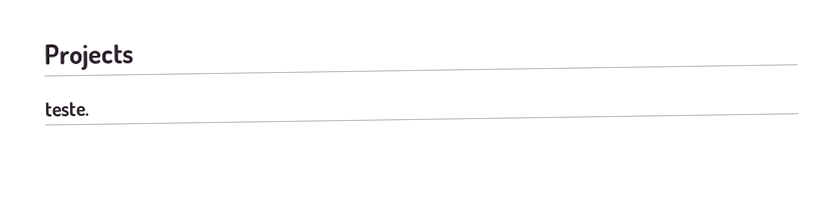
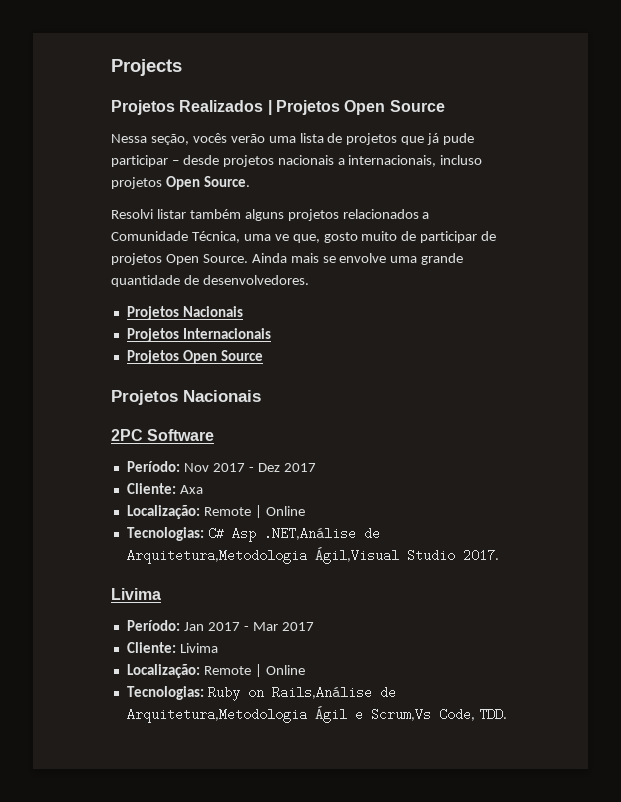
[44,101,90,117] teste. -> [111,100,445,115] [111,133,475,145] [111,155,483,167] [111,176,250,190] [111,209,430,221] [111,231,497,243] [111,253,464,265] [111,275,309,287] [126,306,243,320] [126,328,271,342] [126,350,263,364] [111,390,261,405] [111,429,215,441] [126,461,316,472] [126,483,203,494] [126,505,305,519] [126,527,380,542] [126,547,499,564] [111,588,161,600] [126,620,314,631] [126,642,218,653] [126,664,305,678] [126,686,396,701] [126,706,507,723] Projetos Realizados | Projetos Open Source // Nessa seção, vocês verão uma lista de projetos que já pude participar – desde projetos nacionais a internacionais, incluso projetos Open Source. // Resolvi listar também alguns projetos relacionados a Comunidade Técnica, uma ve que, gosto muito de participar de projetos Open Source. Ainda mais se envolve uma grande quantidade de desenvolvedores. // Projetos Nacionais // Projetos Internacionais // Projetos Open Source // Projetos Nacionais // 2PC Software // Período: Nov 2017 - Dez 2017 // Cliente: Axa // Localização: Remote | Online // Tecnologias: C# Asp .NET,Análise de Arquitetura,Metodologia Ágil,Visual Studio 2017. // Livima // Período: Jan 2017 - Mar 2017 // Cliente: Livima // Localização: Remote | Online // Tecnologias: Ruby on Rails,Análise de Arquitetura,Metodologia Ágil e Scrum,Vs Code, TDD.

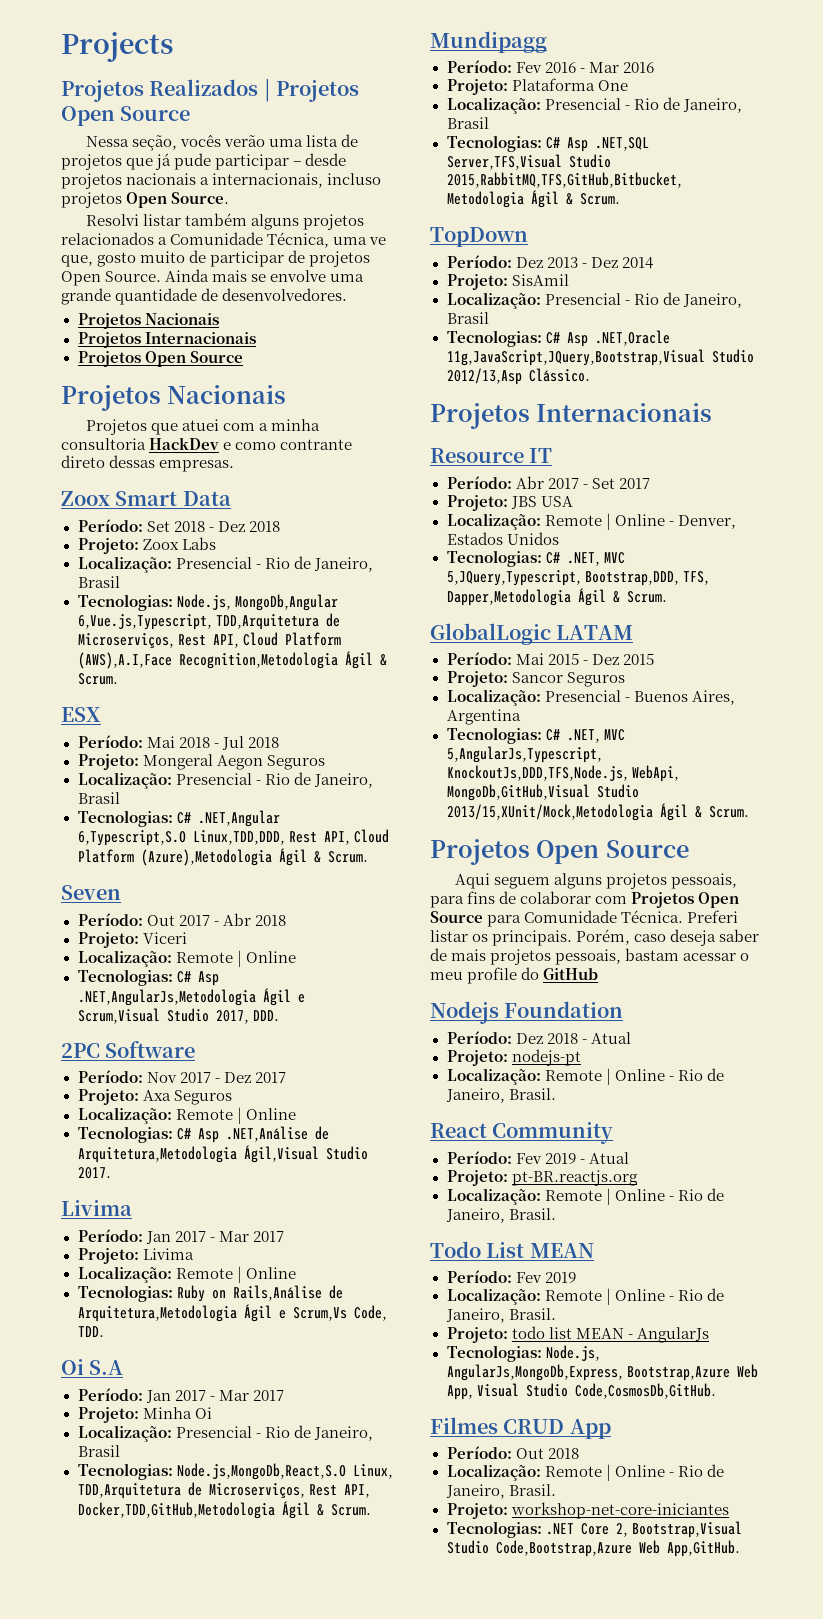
(261, 396) none -> [86,419,321,435] [61,437,353,450] [61,455,235,472] [61,491,231,506] [77,519,280,532] [77,537,216,554] [77,556,373,573] [77,576,120,588] [77,594,338,611] [77,613,340,630] [77,632,341,649] [77,651,387,669] [77,673,118,685] [61,707,101,722] [77,735,279,750] [77,754,325,770] [77,772,373,789] [77,792,120,804] [77,810,280,827] [77,829,389,846] [77,848,368,866] [61,885,121,900] [77,913,286,926] [77,932,187,948] [77,950,296,967] [77,969,219,986] [77,988,305,1006] [77,1008,279,1024] // Projetos que atuei com a minha consultoria HackDev e como contrante direto dessas empresas. // Zoox Smart Data // Período: Set 2018 - Dez 2018 // Projeto: Zoox Labs // Localização: Presencial - Rio de Janeiro, Brasil // Tecnologias: Node.js, MongoDb,Angular 6,Vue.js,Typescript, TDD,Arquitetura de Microserviços, Rest API, Cloud Platform (AWS),A.I,Face Recognition,Metodologia Ágil & Scrum. // ESX // Período: Mai 2018 - Jul 2018 // Projeto: Mongeral Aegon Seguros // Localização: Presencial - Rio de Janeiro, Brasil // Tecnologias: C# .NET,Angular 6,Typescript,S.O Linux,TDD,DDD, Rest API, Cloud Platform (Azure),Metodologia Ágil & Scrum. // Seven // Período: Out 2017 - Abr 2018 // Projeto: Viceri // Localização: Remote | Online // Tecnologias: C# Asp .NET,AngularJs,Metodologia Ágil e Scrum,Visual Studio 2017, DDD.
[126,483,176,494] Cliente: -> [77,1089,139,1105] Projeto:
(203, 489) none -> [173,1090,232,1105] Seguros
[126,642,176,653] Cliente: -> [77,1248,139,1264] Projeto:
(507, 714) none -> [61,1359,124,1375] [77,1388,284,1403] [77,1407,212,1423] [77,1425,373,1442] [77,1445,120,1457] [77,1463,393,1480] [77,1482,370,1499] [77,1501,371,1519] [430,31,547,53] [446,60,654,73] [446,78,628,95] [446,97,742,114] [446,117,489,129] [446,135,649,152] [446,154,611,170] [446,172,682,188] [446,190,620,208] [430,227,528,247] [446,255,653,269] [446,274,569,290] [446,292,742,309] [446,312,489,324] [446,330,670,347] [446,349,754,366] [446,368,590,385] [430,403,713,429] [430,448,553,463] [446,476,650,489] [446,495,573,511] [446,513,736,530] [446,532,559,545] [446,550,625,567] [446,570,709,586] [446,588,667,606] [430,623,634,645] [446,652,654,665] [446,671,625,687] [446,689,735,706] [446,709,521,725] [446,727,625,744] [446,746,602,763] [446,765,679,782] [446,784,639,801] [446,803,749,821] [430,839,689,865] [455,873,738,889] [430,891,740,908] [430,910,739,927] [430,929,760,946] [430,948,750,965] [430,967,599,984] [430,1001,624,1024] [446,1031,631,1044] [446,1049,581,1066] [446,1068,724,1085] [445,1088,556,1103] [430,1122,614,1144] [446,1151,629,1164] [446,1170,638,1186] [446,1188,724,1205] [445,1208,556,1223] [430,1241,594,1258] [446,1270,576,1283] [446,1288,724,1305] [445,1308,556,1323] [446,1326,709,1343] [446,1345,600,1362] [446,1364,758,1381] [446,1383,716,1400] [430,1417,611,1439] [446,1446,579,1459] [446,1464,724,1481] [445,1484,556,1499] [446,1502,729,1519] [446,1521,742,1538] [446,1540,740,1557] // Oi S.A // Período: Jan 2017 - Mar 2017 // Projeto: Minha Oi // Localização: Presencial - Rio de Janeiro, Brasil // Tecnologias: Node.js,MongoDb,React,S.O Linux, TDD,Arquitetura de Microserviços, Rest API, Docker,TDD,GitHub,Metodologia Ágil & Scrum. // Mundipagg // Período: Fev 2016 - Mar 2016 // Projeto: Plataforma One // Localização: Presencial - Rio de Janeiro, Brasil // Tecnologias: C# Asp .NET,SQL Server,TFS,Visual Studio 2015,RabbitMQ,TFS,GitHub,Bitbucket, Metodologia Ágil & Scrum. // TopDown // Período: Dez 2013 - Dez 2014 // Projeto: SisAmil // Localização: Presencial - Rio de Janeiro, Brasil // Tecnologias: C# Asp .NET,Oracle 11g,JavaScript,JQuery,Bootstrap,Visual Studio 2012/13,Asp Clássico. // Projetos Internacionais // Resource IT // Período: Abr 2017 - Set 2017 // Projeto: JBS USA // Localização: Remote | Online - Denver, Estados Unidos // Tecnologias: C# .NET, MVC 5,JQuery,Typescript, Bootstrap,DDD, TFS, Dapper,Metodologia Ágil & Scrum. // GlobalLogic LATAM // Período: Mai 2015 - Dez 2015 // Projeto: Sancor Seguros // Localização: Presencial - Buenos Aires, Argentina // Tecnologias: C# .NET, MVC 5,AngularJs,Typescript, KnockoutJs,DDD,TFS,Node.js, WebApi, MongoDb,GitHub,Visual Studio 2013/15,XUnit/Mock,Metodologia Ágil & Scrum. // Projetos Open Source // Aqui seguem alguns projetos pessoais, para fins de colaborar com Projetos Open Source para Comunidade Técnica. Preferi listar os principais. Porém, caso deseja saber de mais projetos pessoais, bastam acessar o meu profile do GitHub // Nodejs Foundation // Período: Dez 2018 - Atual // Projeto: nodejs-pt // Localização: Remote | Online - Rio de Janeiro, Brasil. // React Community // Período: Fev 2019 - Atual // Projeto: pt-BR.reactjs.org // Localização: Remote | Online - Rio de Janeiro, Brasil. // Todo List MEAN // Período: Fev 2019 // Localização: Remote | Online - Rio de Janeiro, Brasil. // Projeto: todo list MEAN - AngularJs // Tecnologias: Node.js, AngularJs,MongoDb,Express, Bootstrap,Azure Web App, Visual Studio Code,CosmosDb,GitHub. // Filmes CRUD App // Período: Out 2018 // Localização: Remote | Online - Rio de Janeiro, Brasil. // Projeto: workshop-net-core-iniciantes // Tecnologias: .NET Core 2, Bootstrap,Visual Studio Code,Bootstrap,Azure Web App,GitHub.

